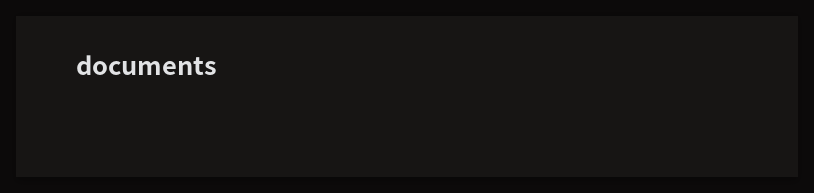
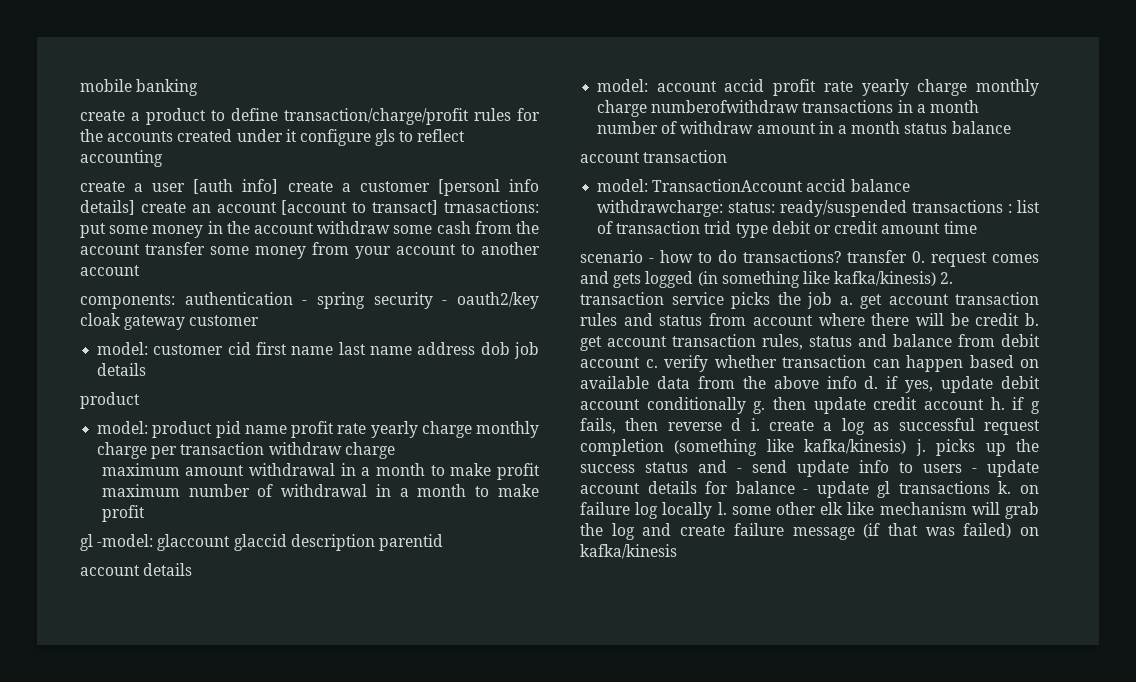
[76,55,217,75] documents -> [80,79,199,96] [80,108,540,125] [80,129,466,146] [80,150,163,167] [80,179,539,196] [80,200,539,215] [80,221,539,238] [80,242,540,259] [80,265,140,276] [80,292,539,309] [80,313,260,330] [97,342,539,359] [97,363,147,376] [80,392,140,409] [97,421,539,438] [97,442,395,459] [101,463,540,480] [101,484,539,497] [101,505,145,522] [80,534,443,551] [80,563,193,576] [597,79,1039,96] [597,100,979,117] [597,121,1011,134] [580,150,728,163] [597,179,910,192] [597,200,1040,217] [597,221,977,238] [580,250,1039,267] [580,271,954,288] [580,292,1039,309] [580,313,1039,326] [580,334,1040,351] [580,355,1039,372] [580,376,1040,393] [580,397,1040,414] [580,418,1040,435] [580,439,1039,456] [580,460,1039,477] [580,481,1039,498] [580,502,1039,519] [580,523,1039,540] [580,544,677,559] mobile banking // create a product to define transaction/charge/profit rules for the accounts created under it configure gls to reflect accounting // create a user [auth info] create a customer [personl info details] create an account [account to transact] trnasactions: put some money in the account withdraw some cash from the account transfer some money from your account to another account // components: authentication - spring security - oauth2/key cloak gateway customer // model: customer cid first name last name address dob job details // product // model: product pid name profit rate yearly charge monthly charge per transaction withdraw charge // maximum amount withdrawal in a month to make profit maximum number of withdrawal in a month to make profit // gl -model: glaccount glaccid description parentid // account details // model: account accid profit rate yearly charge monthly charge numberofwithdraw transactions in a month number of withdraw amount in a month status balance // account transaction // model: TransactionAccount accid balance withdrawcharge: status: ready/suspended transactions : list of transaction trid type debit or credit amount time // scenario - how to do transactions? transfer 0. request comes and gets logged (in something like kafka/kinesis) 2. transaction service picks the job a. get account transaction rules and status from account where there will be credit b. get account transaction rules, status and balance from debit account c. verify whether transaction can happen based on available data from the above info d. if yes, update debit account conditionally g. then update credit account h. if g fails, then reverse d i. create a log as successful request completion (something like kafka/kinesis) j. picks up the success status and - send update info to users - update account details for balance - update gl transactions k. on failure log locally l. some other elk like mechanism will grab the log and create failure message (if that was failed) on kafka/kinesis

